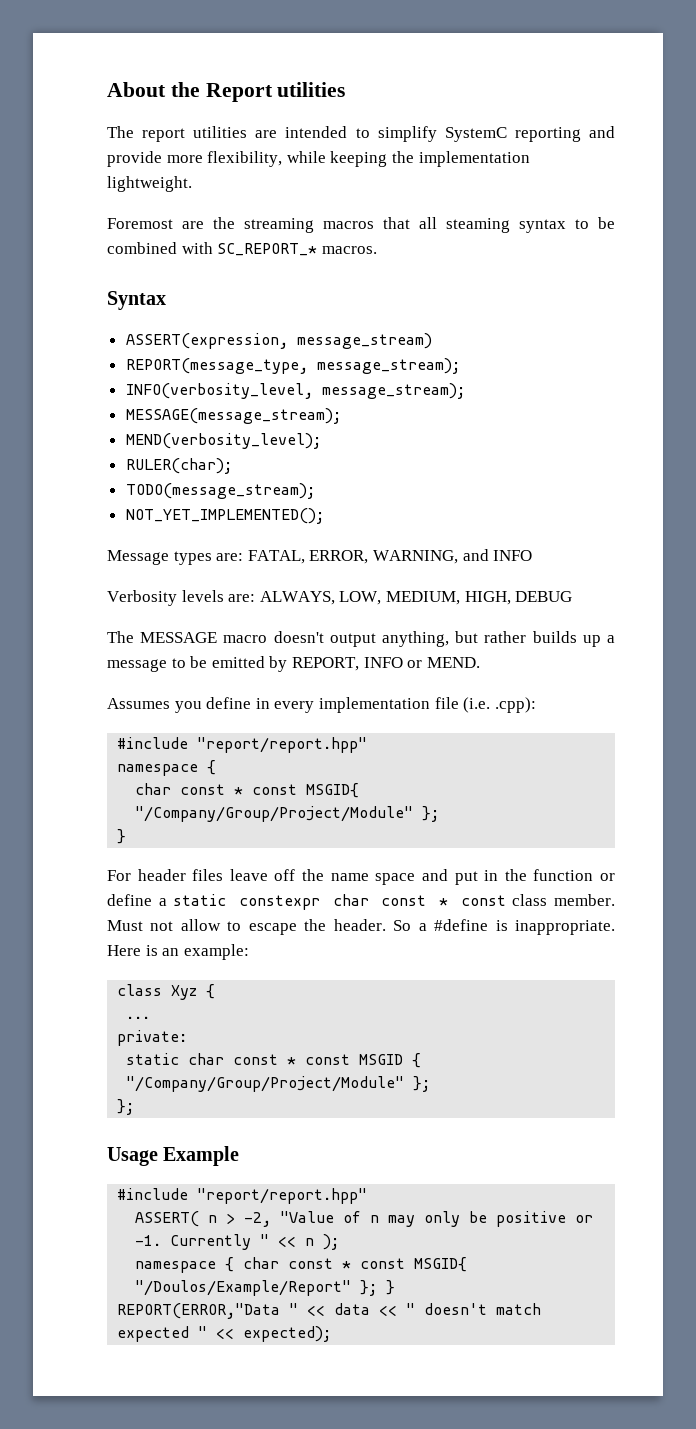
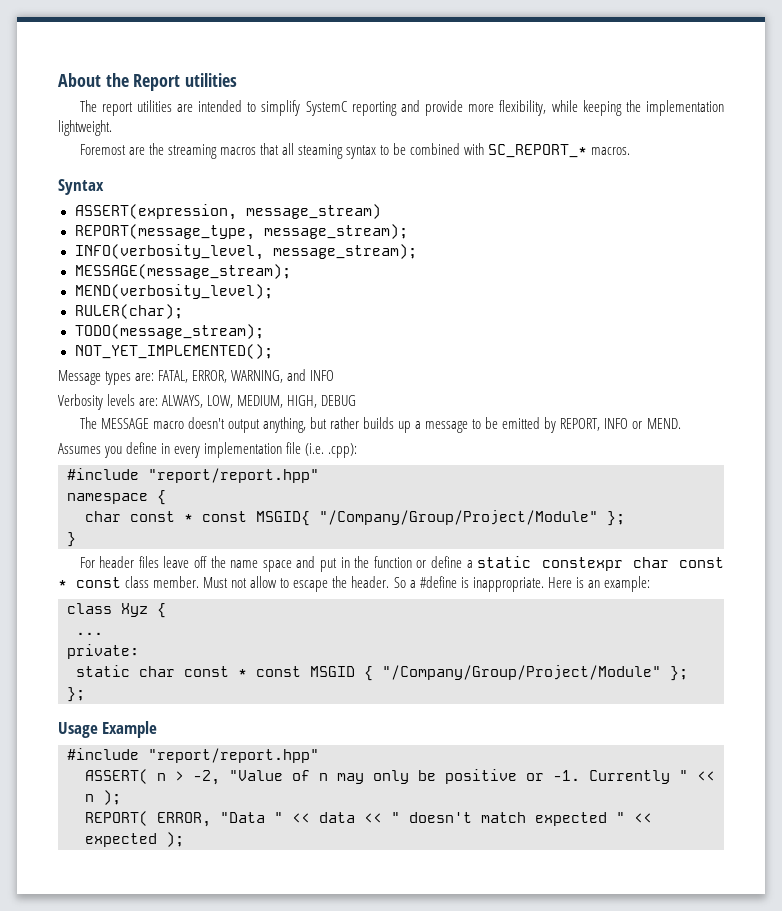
[135,1257,468,1273] [135,1280,396,1296] [117,1303,281,1319] namespace { char const * const MSGID{ "/Doulos/Example/Report" }; } // REPORT(ERROR,"Data -> [85,811,265,827] REPORT( ERROR, "Data
[243,1326,332,1342] expected); -> [85,832,184,847] expected );

